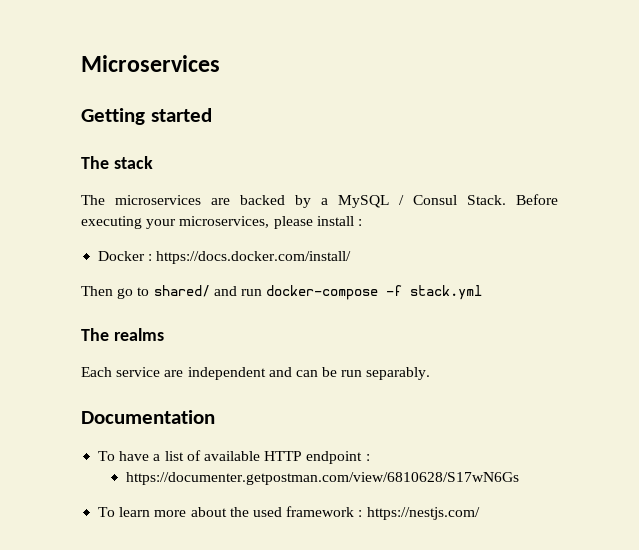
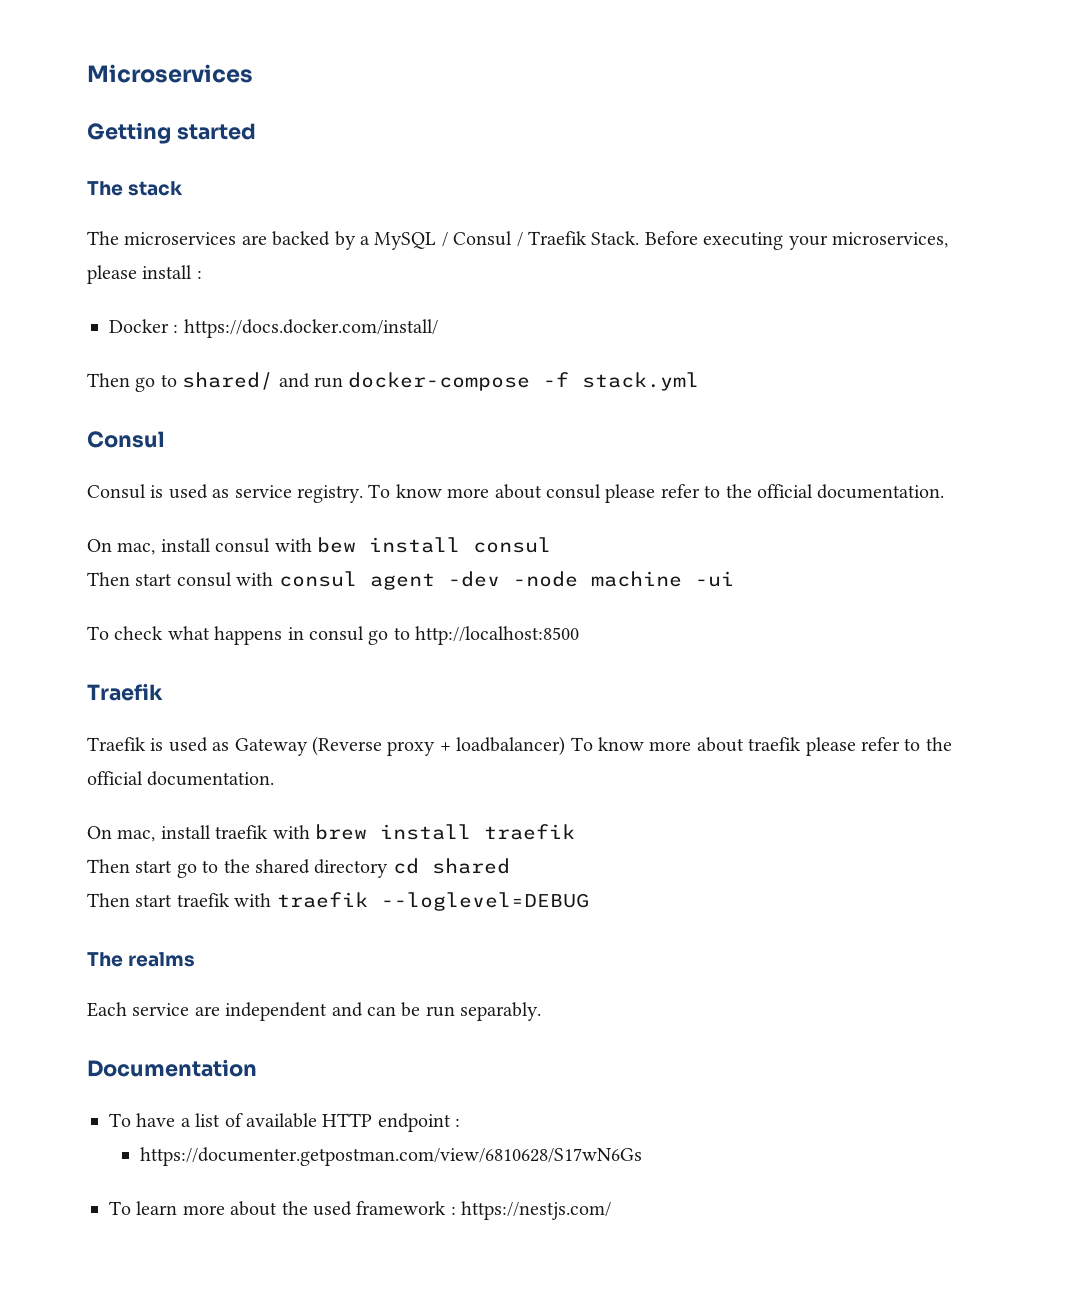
(457, 200) none -> [516,231,587,247] / Traefik
(483, 292) none -> [87,431,165,448] [87,484,945,503] [87,537,551,555] [87,571,734,590] [87,626,580,645] [87,683,163,701] [87,736,952,756] [87,771,275,786] [87,824,575,842] [87,858,510,878] [87,892,589,911] // Consul // Consul is used as service registry. To know more about consul please refer to the official documentation. // On mac, install consul with bew install consul // Then start consul with consul agent -dev -node machine -ui // To check what happens in consul go to http://localhost:8500 // Traefik // Traefik is used as Gateway (Reverse proxy + loadbalancer) To know more about traefik please refer to the official documentation. // On mac, install traefik with brew install traefik // Then start go to the shared directory cd shared // Then start traefik with traefik --loglevel=DEBUG

